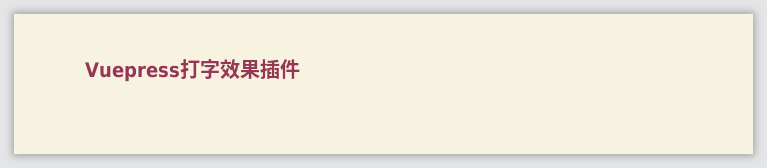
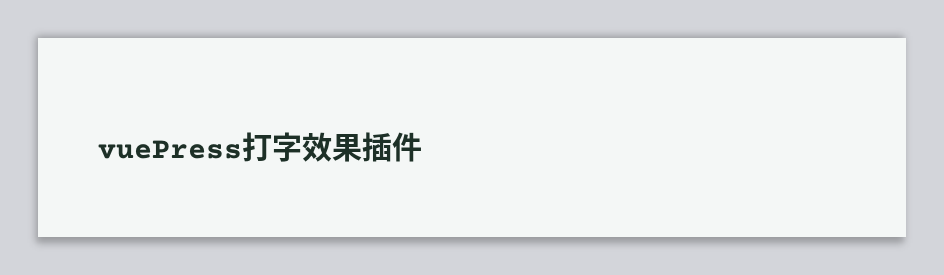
[85,62,180,82] Vuepress -> [98,140,242,159] vuePress

